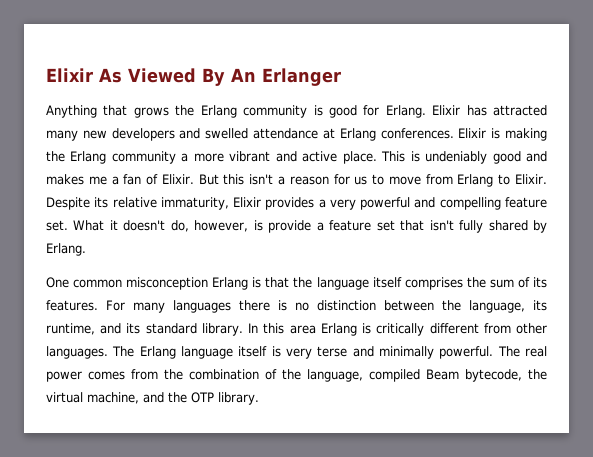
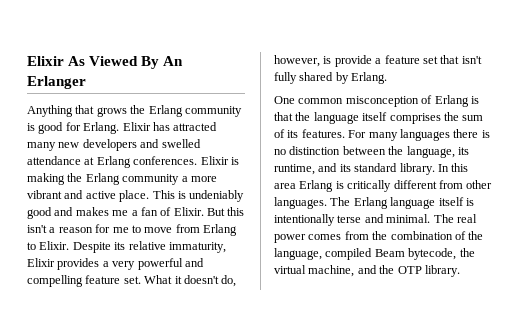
[354,176,368,185] us -> [112,227,129,233] me
(209, 283) none -> [421,95,433,104] of
[286,348,312,359] very -> [274,214,335,226] intentionally
[378,346,494,359] minimally powerful. -> [386,214,431,223] minimal.

